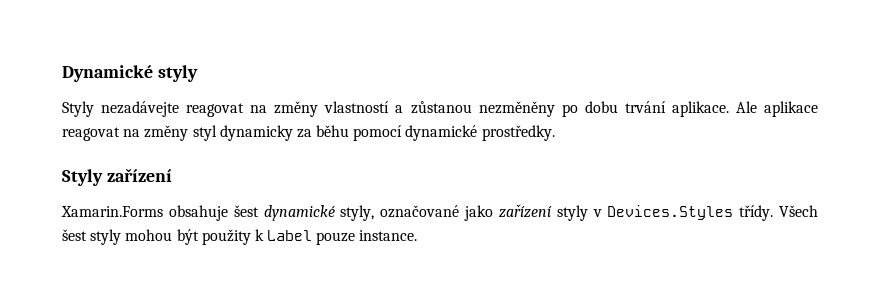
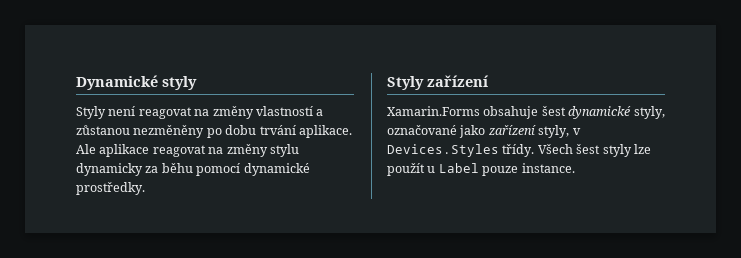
[101,101,180,117] nezadávejte -> [108,106,136,116] není
[192,125,217,141] styl -> [269,144,299,157] stylu
[556,205,588,221] styly -> [538,125,570,138] styly,
[125,229,264,245] mohou být použity k -> [633,144,651,154] [387,163,436,176] lze použít u

